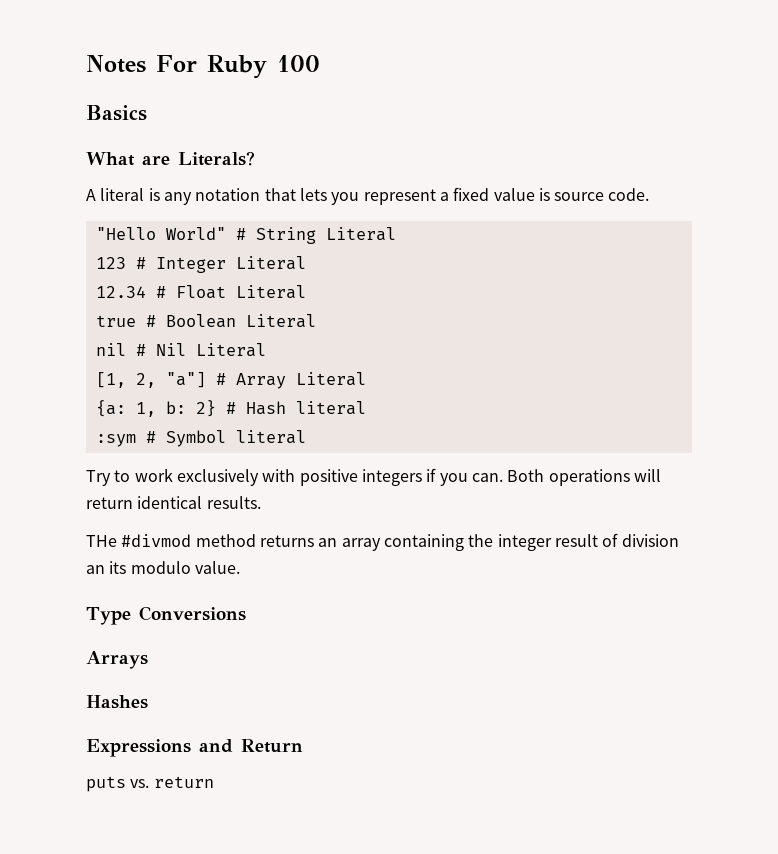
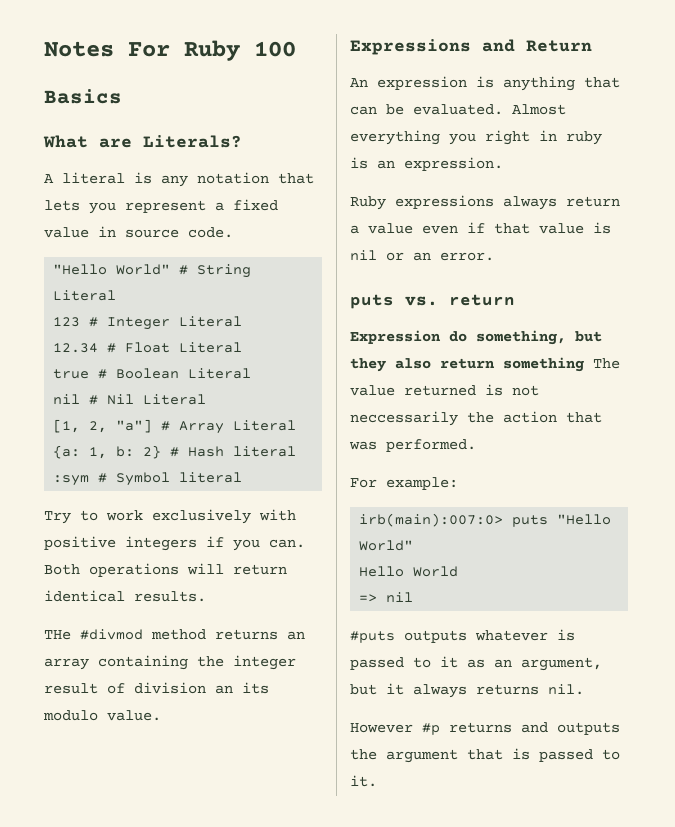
[538,188,550,201] is -> [98,226,116,237] in
[86,606,246,625] [86,651,148,669] [86,695,148,709] // Type Conversions // Arrays // Hashes -> (161, 715) none
[86,776,214,792] puts vs. return -> [350,76,620,91] [350,104,566,115] [350,130,602,145] [350,157,503,171] [350,195,620,210] [350,222,611,234] [350,250,494,261] [350,294,515,309] [350,330,602,345] [350,357,620,372] [350,384,539,396] [350,411,602,426] [349,439,476,452] [350,477,458,490] [359,513,612,527] [359,540,414,551] [359,566,459,577] [359,592,414,603] [350,629,575,643] [350,656,602,671] [350,683,584,698] [350,722,620,735] [350,748,620,763] [350,775,377,787] An expression is anything that can be evaluated. Almost everything you right in ruby is an expression. // Ruby expressions always return a value even if that value is nil or an error. // puts vs. return // Expression do something, but they also return something The value returned is not neccessarily the action that was performed. // For example: // irb(main):007:0> puts "Hello World" // Hello World // => nil // #puts outputs whatever is passed to it as an argument, but it always returns nil. // However #p returns and outputs the argument that is passed to it.

